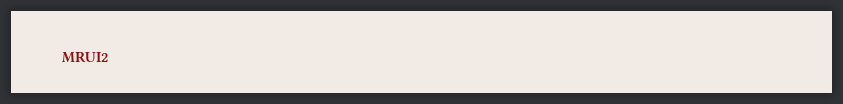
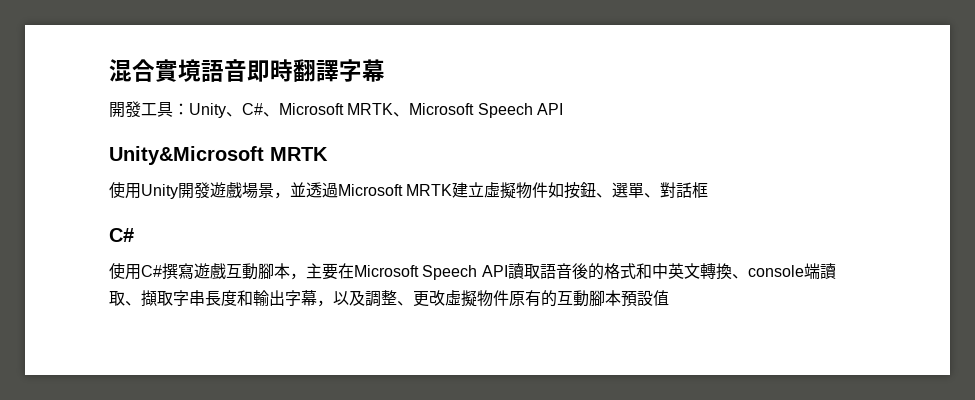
[62,51,108,63] MRUI2 -> [109,59,385,82] [109,101,563,118] [109,146,328,165] [109,182,709,199] [109,228,134,242] [109,263,836,280] [109,290,669,307] 混合實境語音即時翻譯字幕 // 開發工具：Unity、C#、Microsoft MRTK、Microsoft Speech API // Unity&Microsoft MRTK // 使用Unity開發遊戲場景，並透過Microsoft MRTK建立虛擬物件如按鈕、選單、對話框 // C# // 使用C#撰寫遊戲互動腳本，主要在Microsoft Speech API讀取語音後的格式和中英文轉換、console端讀取、擷取字串長度和輸出字幕，以及調整、更改虛擬物件原有的互動腳本預設值

